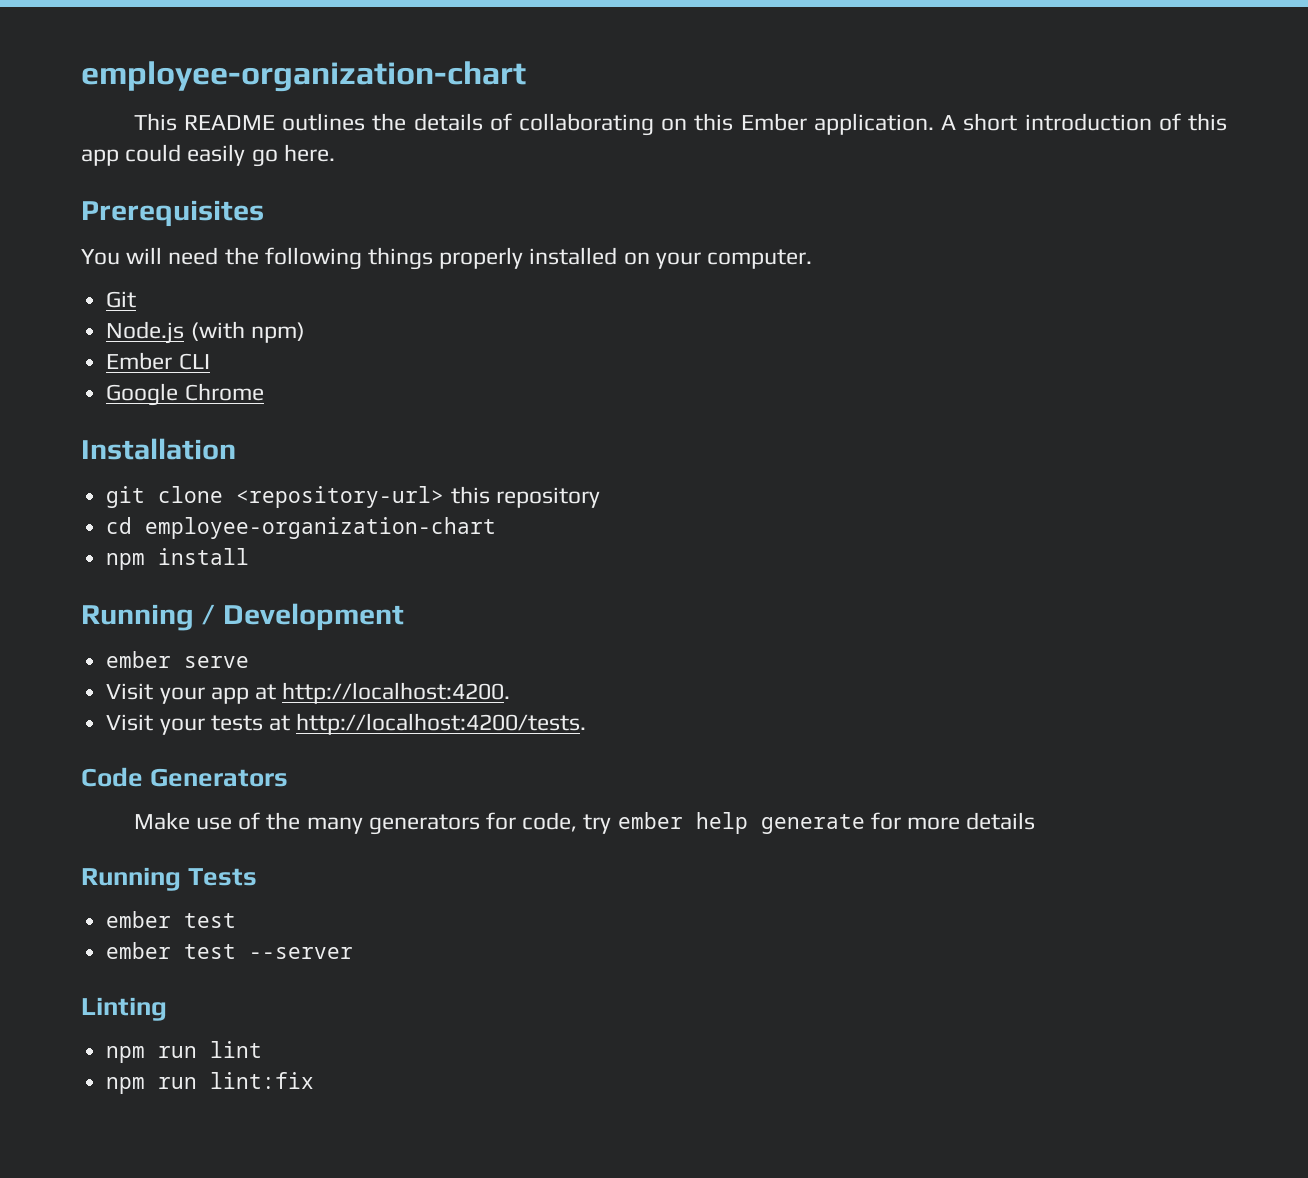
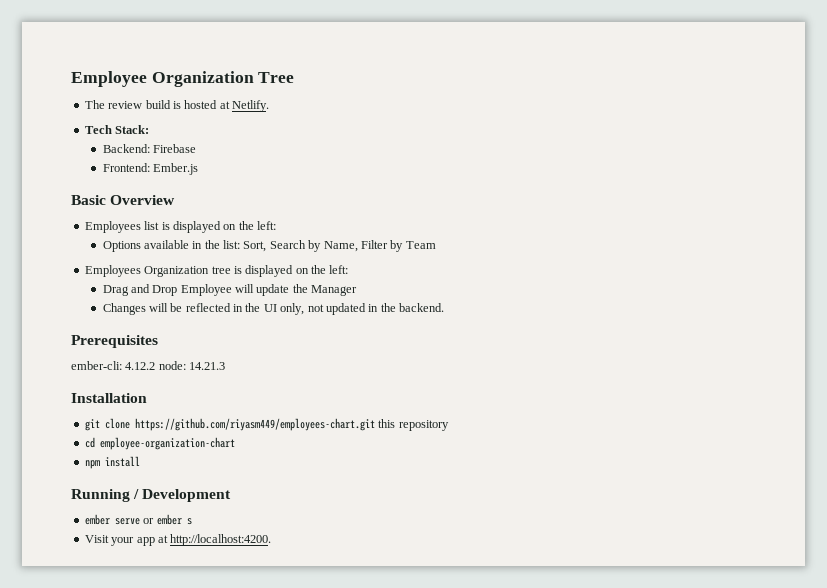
[81,61,526,92] [133,113,1227,136] [81,144,335,167] [81,200,264,227] [81,247,813,270] [106,291,137,308] [106,321,305,344] [106,352,210,370] [106,383,264,406] employee-organization-chart // This README outlines the details of collaborating on this Ember application. A short introduction of this app could easily go here. // Prerequisites // You will need the following things properly installed on your computer. // Git // Node.js (with npm) // Ember CLI // Google Chrome -> [71,71,295,87] [84,100,269,112] [84,125,150,134] [102,144,196,153] [102,163,198,175] [71,195,176,205] [84,221,276,233] [102,240,436,252] [84,265,349,277] [102,284,358,296] [102,303,445,315] [71,335,158,348] [71,361,226,370] Employee Organization Tree // The review build is hosted at Netlify. // Tech Stack: // Backend: Firebase // Frontend: Ember.js // Basic Overview // Employees list is displayed on the left: // Options available in the list: Sort, Search by Name, Filter by Team // Employees Organization tree is displayed on the left: // Drag and Drop Employee will update the Manager // Changes will be reflected in the UI only, not updated in the backend. // Prerequisites // ember-cli: 4.12.2 node: 14.21.3
[236,486,445,508] <repository-url> -> [134,418,375,431] https://github.com/riyasm449/employees-chart.git
(250, 662) none -> [143,514,192,525] or ember s
[106,713,587,735] [81,767,289,787] [133,812,1036,835] [81,867,258,891] [106,911,237,928] [106,942,354,959] [81,997,167,1021] [106,1041,263,1063] [106,1072,315,1094] // Visit your tests at http://localhost:4200/tests. // Code Generators // Make use of the many generators for code, try ember help generate for more details // Running Tests // ember test // ember test --server // Linting // npm run lint // npm run lint:fix -> (272, 540) none

